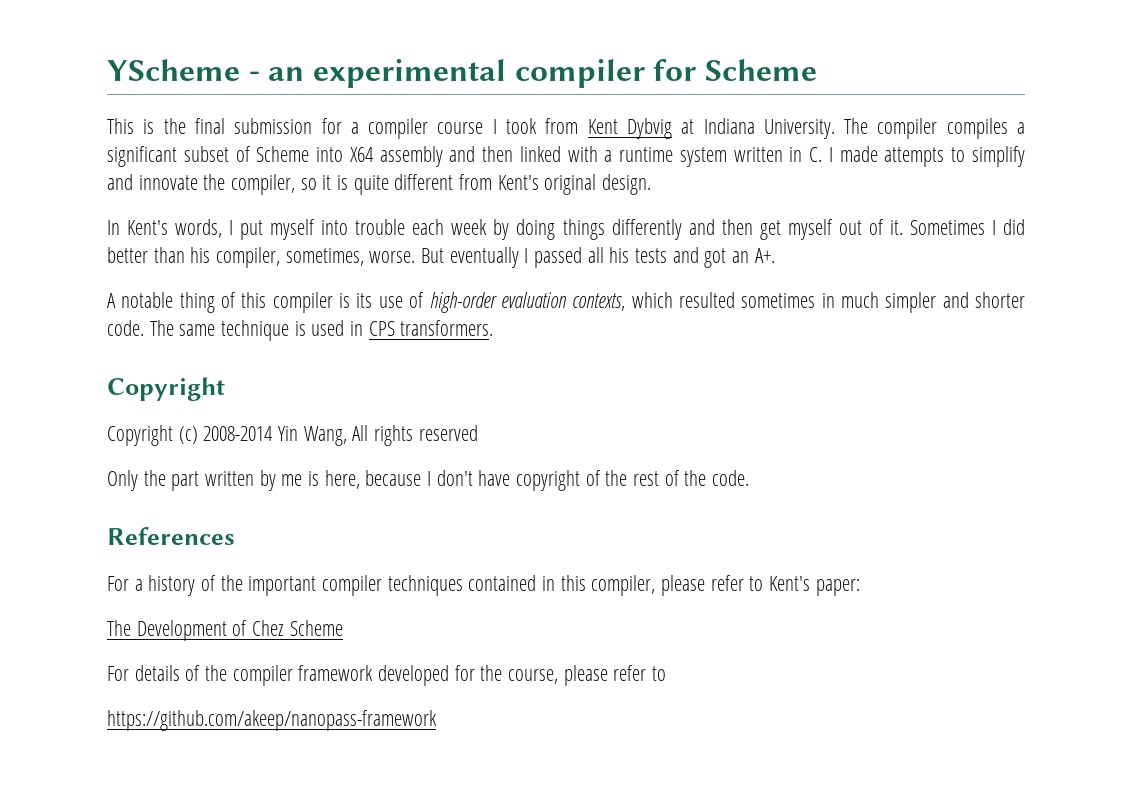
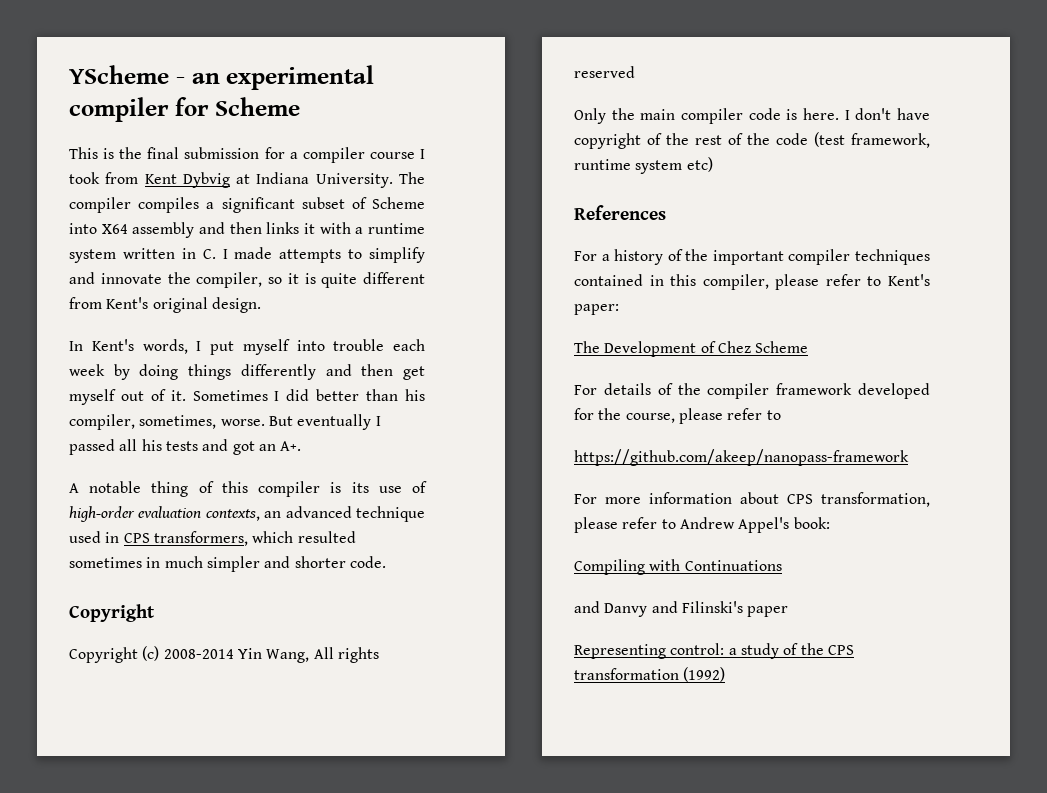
[519,146,561,162] linked -> [266,222,315,234] links it
(626, 302) none -> [264,506,426,522] [69,531,248,546] an advanced technique used in CPS transformers,
[149,320,494,341] The same technique is used in CPS transformers. -> (386, 562) none
[171,470,422,491] part written by me is here, because -> [640,108,839,124] main compiler code is here.
[712,470,750,486] code. -> [776,132,930,148] [574,157,713,174] code (test framework, runtime system etc)
(437, 720) none -> [574,492,930,507] [574,517,830,533] [574,559,782,575] [574,601,789,617] [574,643,854,659] [574,667,726,682] // For more information about CPS transformation, please refer to Andrew Appel's book: // Compiling with Continuations // and Danvy and Filinski's paper // Representing control: a study of the CPS transformation (1992)

